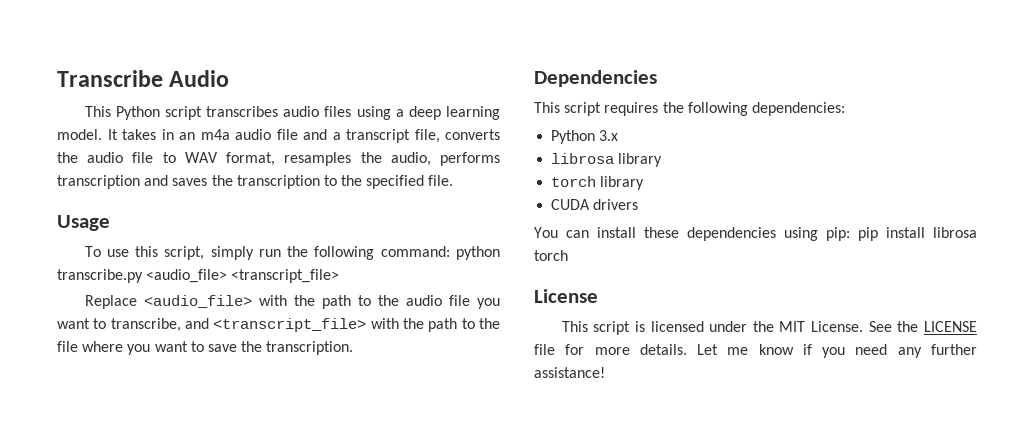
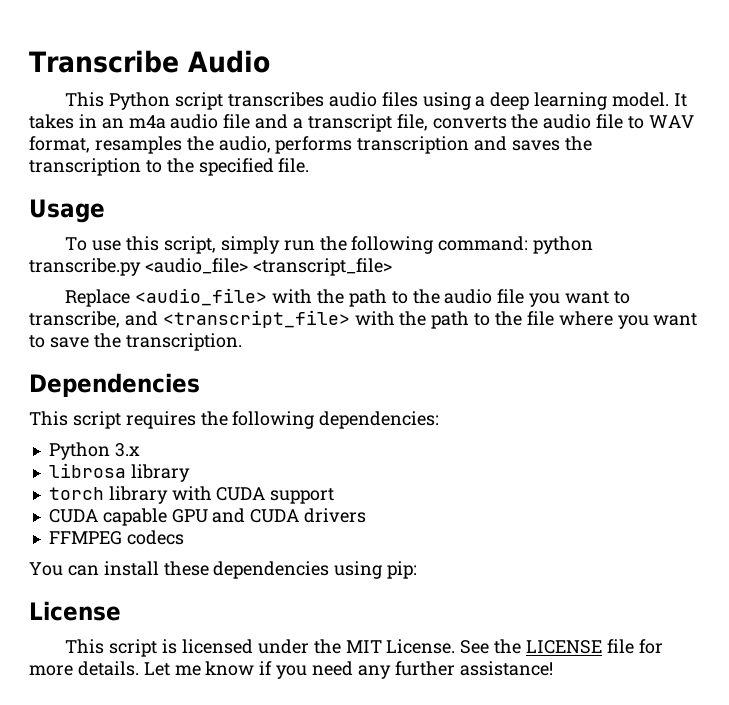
(645, 183) // -> [171,486,335,504] [48,508,246,526] with CUDA support // CUDA capable GPU and
(639, 204) none -> [48,530,184,545] // FFMPEG codecs
[858,227,977,241] [534,250,568,261] pip install librosa torch -> (418, 570) none

